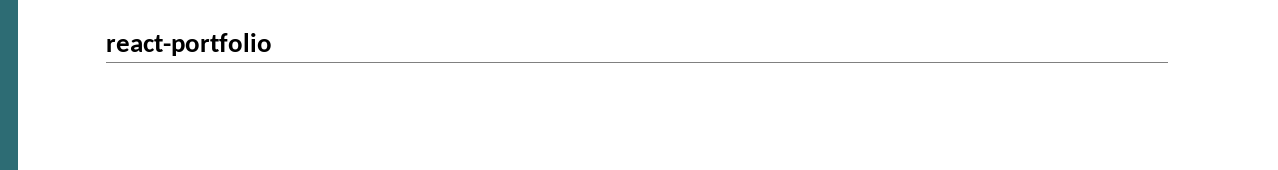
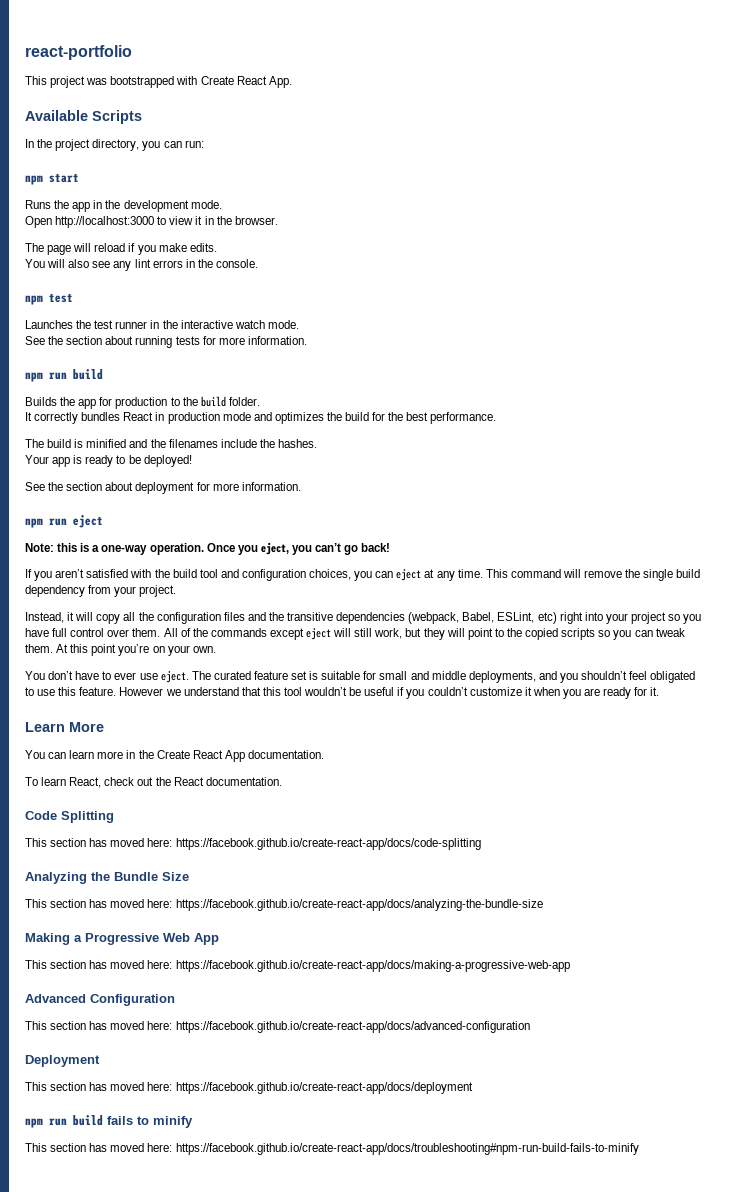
(272, 44) none -> [25,76,292,88] [25,110,142,124] [25,139,204,151] [25,173,79,185] [25,200,222,212] [25,216,278,228] [25,243,217,255] [25,259,258,271] [25,293,73,305] [25,320,299,329] [25,336,307,348] [25,369,103,382] [25,396,260,409] [25,412,497,424] [25,439,317,448] [25,455,192,467] [25,482,301,494] [25,515,103,528] [25,542,391,555] [25,569,701,581] [25,585,177,597] [25,612,702,624] [25,628,685,640] [25,644,216,656] [25,671,696,683] [25,687,660,699] [25,722,104,732] [25,750,324,762] [25,777,282,788] [25,811,114,823] [25,838,481,850] [25,872,189,884] [25,899,543,911] [25,933,219,945] [25,960,570,972] [25,994,175,1006] [25,1021,530,1033] [25,1055,100,1067] [25,1082,473,1094] [25,1115,193,1128] [25,1143,639,1155] // This project was bootstrapped with Create React App. // Available Scripts // In the project directory, you can run: // npm start // Runs the app in the development mode. // Open http://localhost:3000 to view it in the browser. // The page will reload if you make edits. // You will also see any lint errors in the console. // npm test // Launches the test runner in the interactive watch mode. // See the section about running tests for more information. // npm run build // Builds the app for production to the build folder. // It correctly bundles React in production mode and optimizes the build for the best performance. // The build is minified and the filenames include the hashes. // Your app is ready to be deployed! // See the section about deployment for more information. // npm run eject // Note: this is a one-way operation. Once you eject, you can’t go back! // If you aren’t satisfied with the build tool and configuration choices, you can eject at any time. This command will remove the single build dependency from your project. // Instead, it will copy all the configuration files and the transitive dependencies (webpack, Babel, ESLint, etc) right into your project so you have full control over them. All of the commands except eject will still work, but they will point to the copied scripts so you can tweak them. At this point you’re on your own. // You don’t have to ever use eject. The curated feature set is suitable for small and middle deployments, and you shouldn’t feel obligated to use this feature. However we understand that this tool wouldn’t be useful if you couldn’t customize it when you are ready for it. // Learn More // You can learn more in the Create React App documentation. // To learn React, check out the React documentation. // Code Splitting // This section has moved here: https://facebook.github.io/create-react-app/docs/code-splitting // Analyzing the Bundle Size // This section has moved here: https://facebook.github.io/create-react-app/docs/analyzing-the-bundle-size // Making a Progressive Web App // This section has moved here: https://facebook.github.io/create-react-app/docs/making-a-progressive-web-app // Advanced Configuration // This section has moved here: https://facebook.github.io/create-react-app/docs/advanced-configuration // Deployment // This section has moved here: https://facebook.github.io/create-react-app/docs/deployment // npm run build fails to minify // This section has moved here: https://facebook.github.io/create-react-app/docs/troubleshooting#npm-run-build-fails-to-minify

